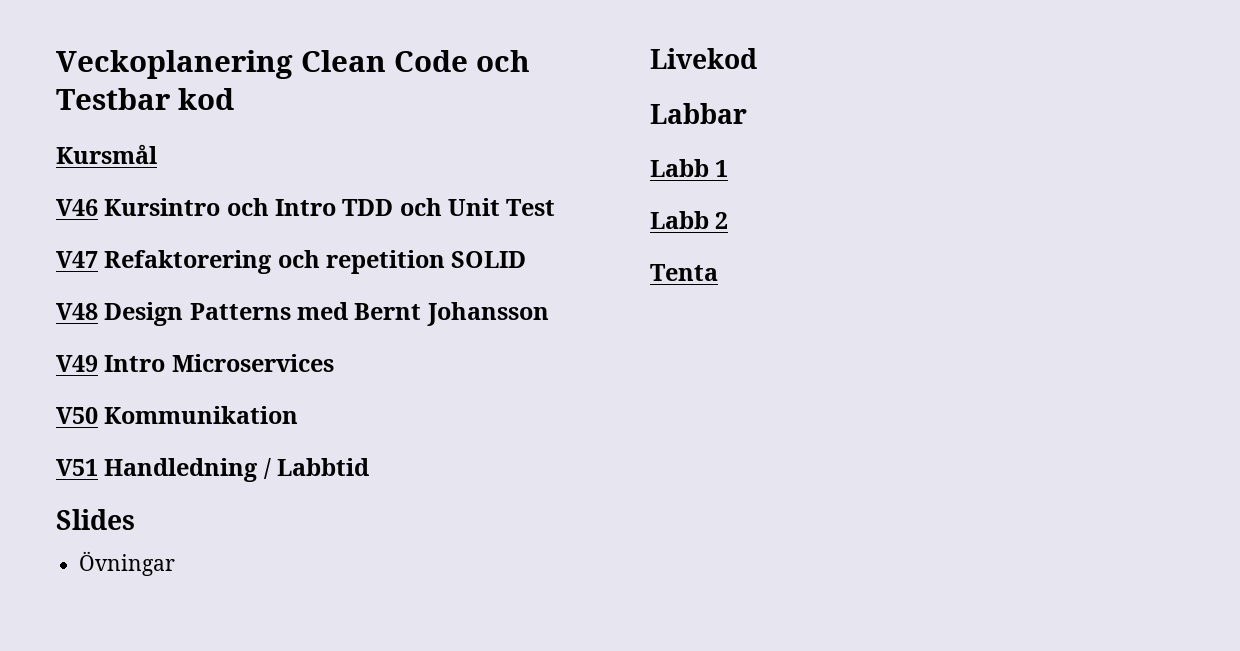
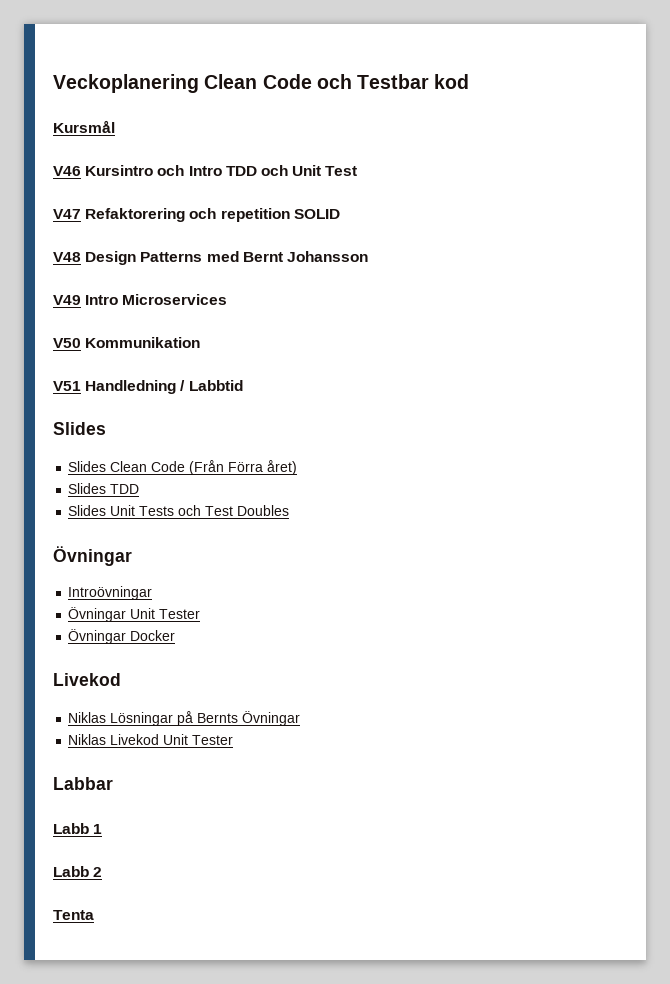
[79,551,176,576] [650,48,757,69] Övningar // Livekod -> [68,460,298,475] [68,483,140,494] [68,505,290,516] [53,546,132,566] [68,586,153,600] [68,607,201,622] [68,629,176,644] [53,673,121,686] [68,711,301,726] [68,734,234,745] Slides Clean Code (Från Förra året) // Slides TDD // Slides Unit Tests och Test Doubles // Övningar // Introövningar // Övningar Unit Tester // Övningar Docker // Livekod // Niklas Lösningar på Bernts Övningar // Niklas Livekod Unit Tester

